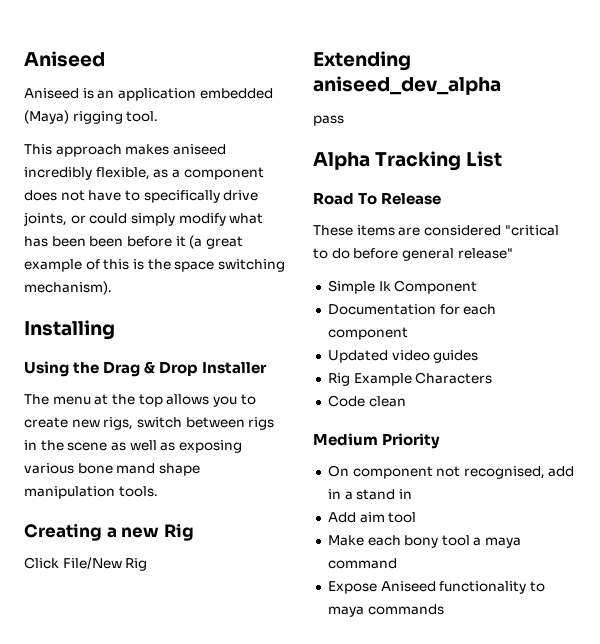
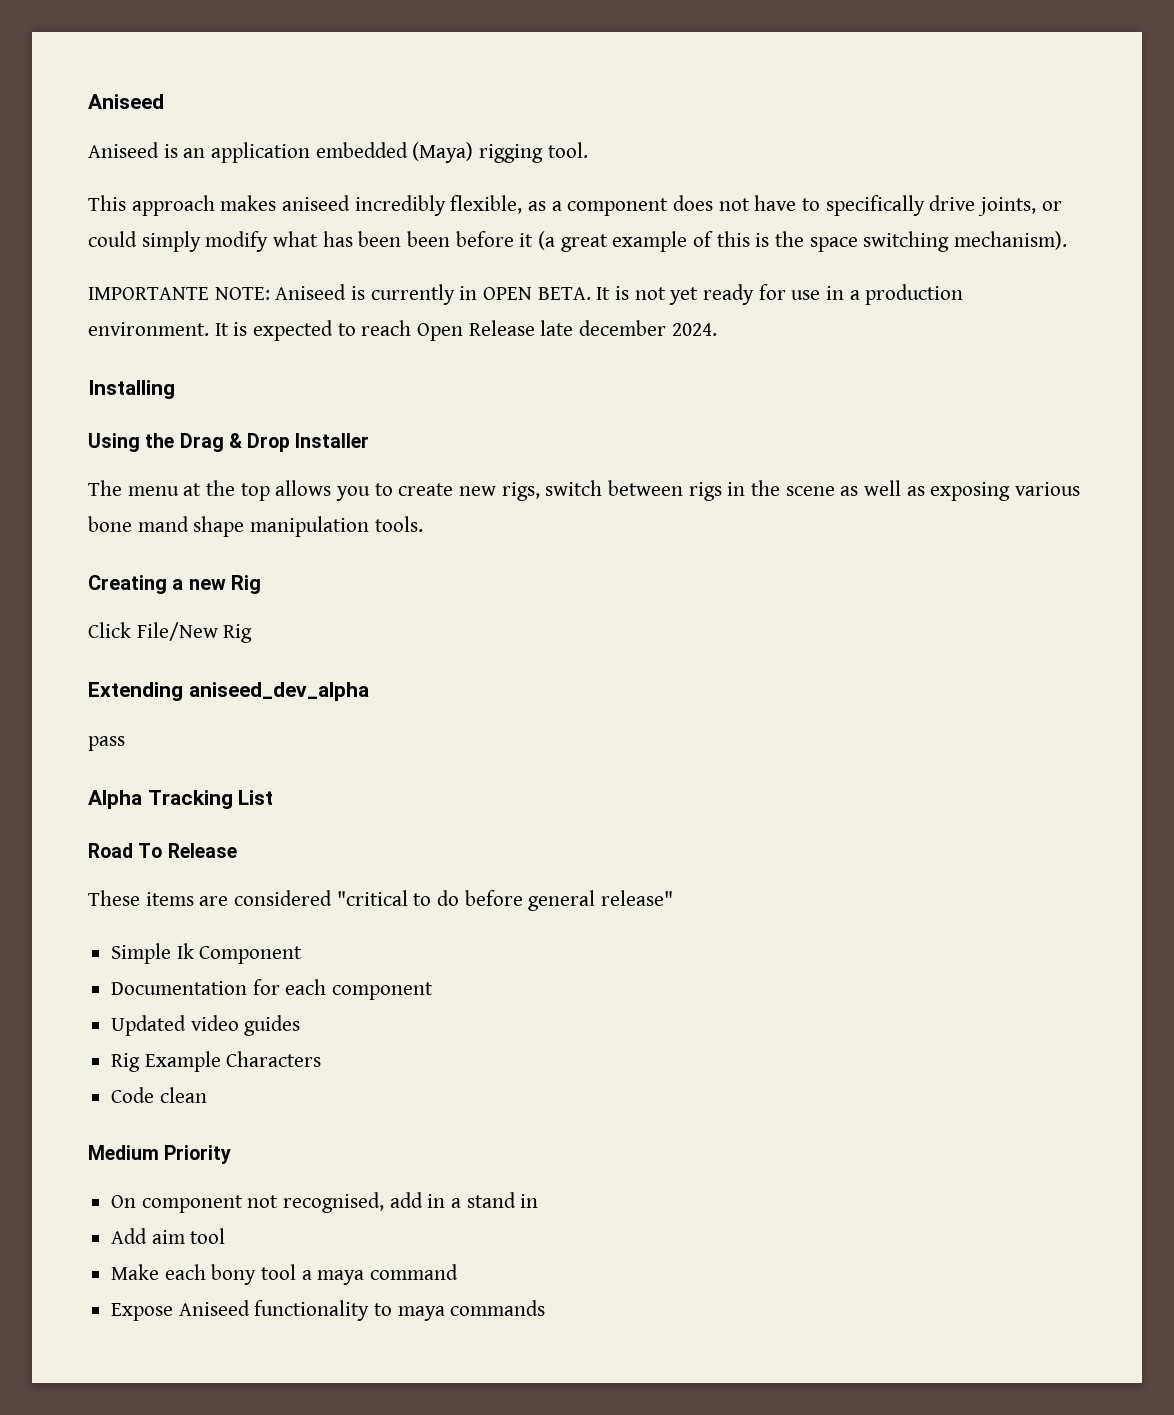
(112, 288) none -> [88,284,964,305] [88,320,717,341] // IMPORTANTE NOTE: Aniseed is currently in OPEN BETA. It is not yet ready for use in a production environment. It is expected to reach Open Release late december 2024.

